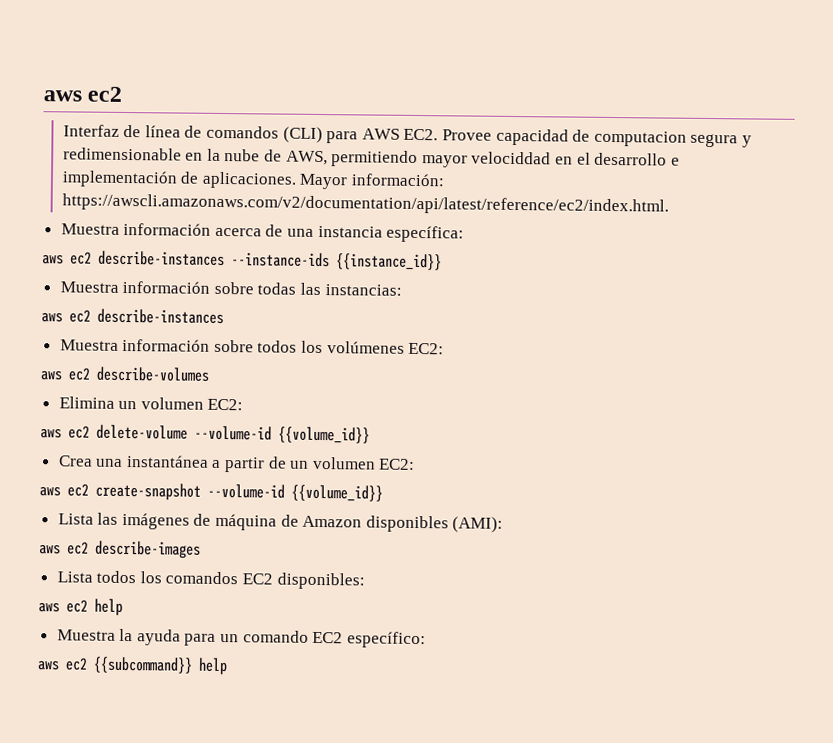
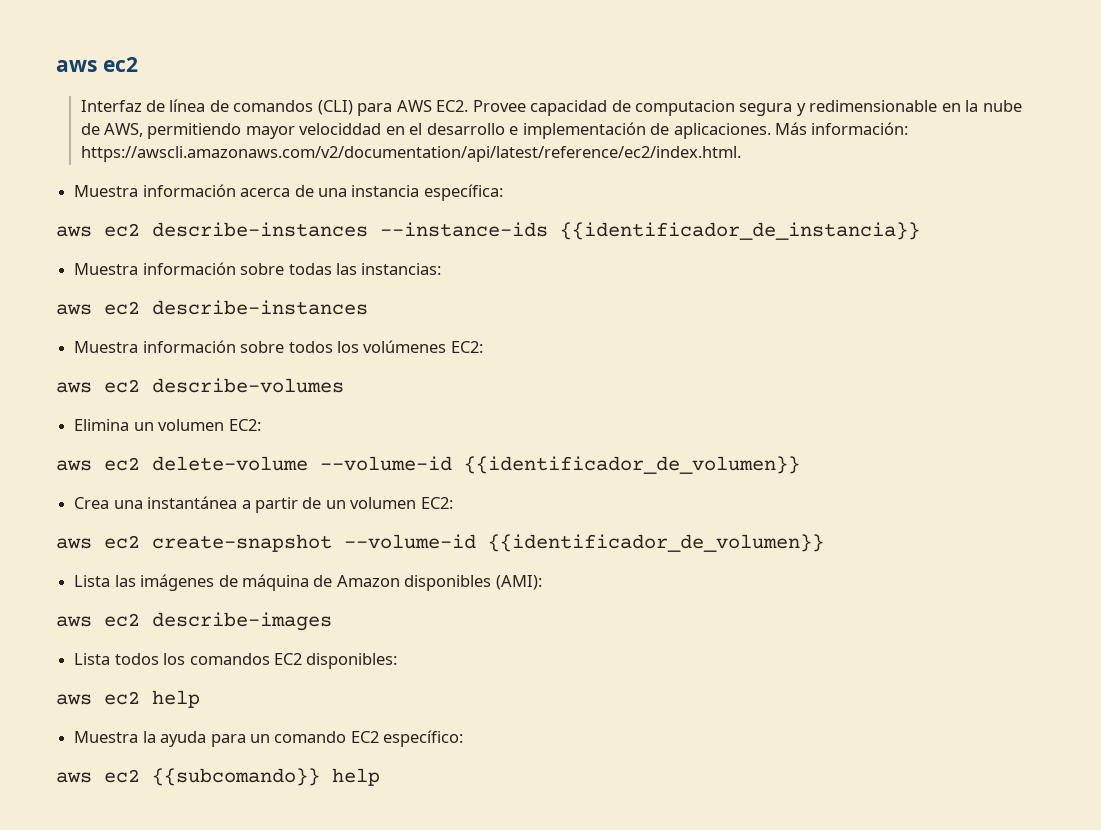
[299,173,349,190] Mayor -> [774,122,807,135] Más
[336,253,442,271] {{instance_id}} -> [560,222,920,240] {{identificador_de_instancia}}
[278,426,370,444] {{volume_id}} -> [464,456,800,474] {{identificador_de_volumen}}
[291,484,383,502] {{volume_id}} -> [488,534,824,552] {{identificador_de_volumen}}
[93,656,193,674] {{subcommand}} -> [152,768,320,786] {{subcomando}}

